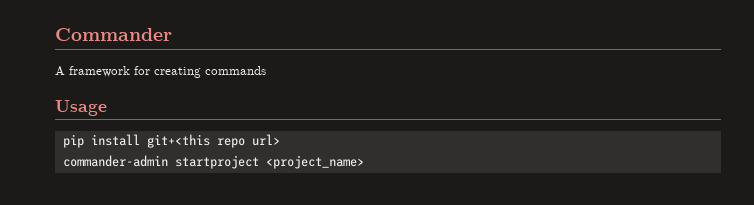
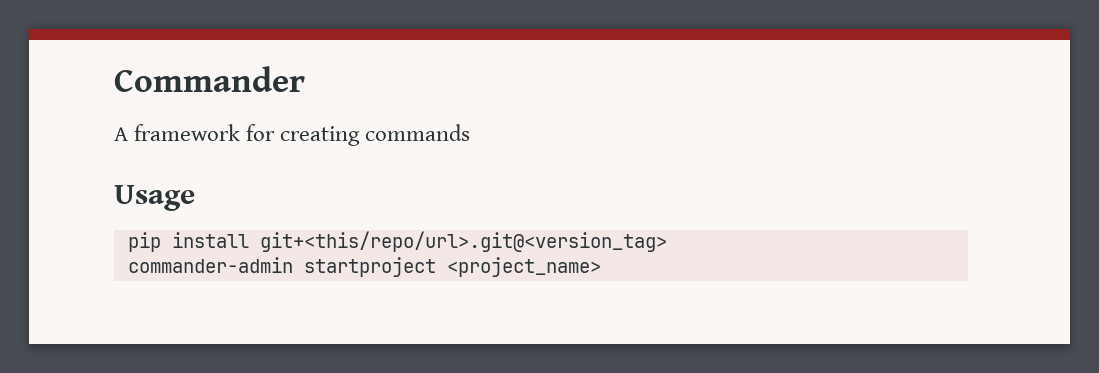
[146,134,280,148] git+<this repo url> -> [259,231,667,252] git+<this/repo/url>.git@<version_tag>

